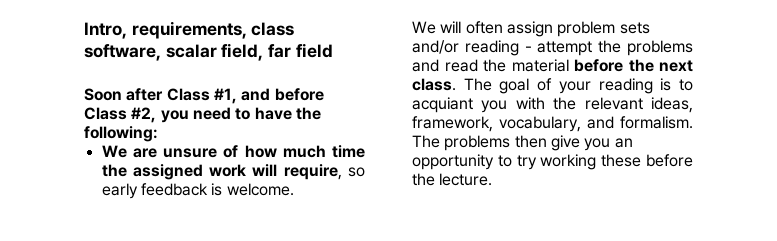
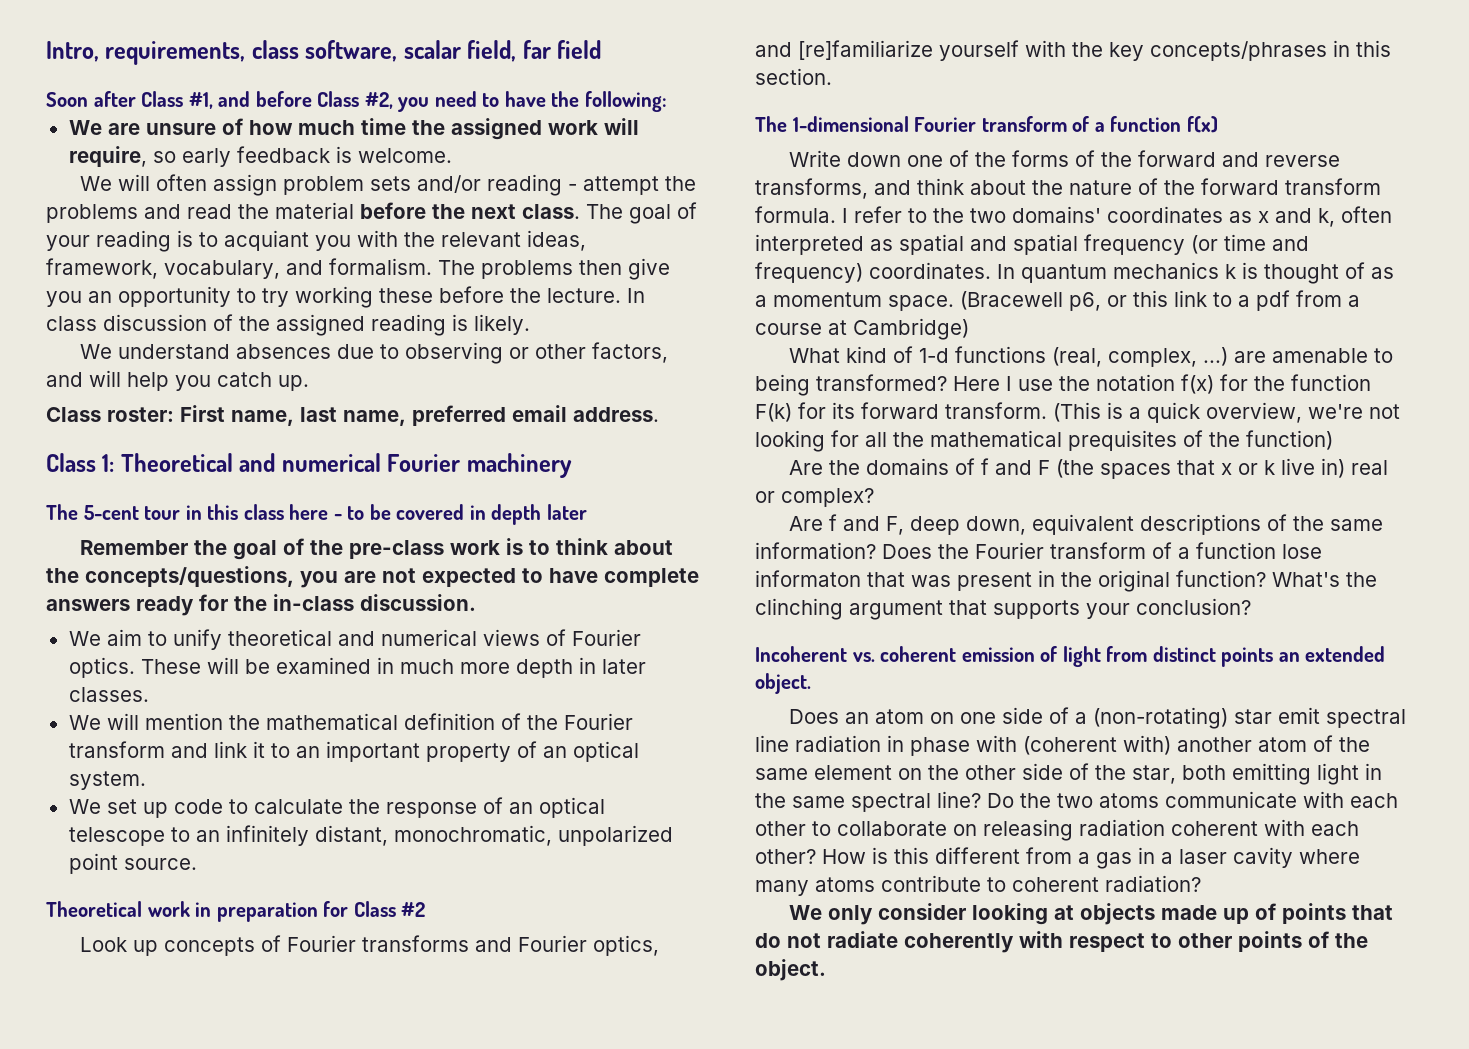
(493, 179) none -> [627,288,645,303] [46,314,530,336] [80,342,669,364] [46,370,309,391] [46,405,659,426] [46,453,572,478] [46,504,587,525] [80,538,674,560] [46,566,699,588] [46,594,476,616] [68,629,641,650] [68,657,646,678] [68,687,149,702] [68,713,633,730] [68,741,639,762] [68,771,146,790] [68,797,605,818] [68,825,673,846] [68,853,197,874] [46,901,426,922] [80,935,660,956] [755,40,1391,61] [755,68,832,85] [755,116,1218,133] [789,150,1341,167] [755,178,1381,199] [755,206,1392,227] [755,234,1309,255] [755,262,1394,284] [755,290,1360,311] [755,318,969,340] [789,346,1394,367] [755,374,1371,396] [755,402,1400,423] [755,430,1333,452] [789,458,1389,479] [755,488,874,507] [789,514,1384,535] [755,542,1322,559] [755,570,1377,592] [755,598,1251,620] [755,646,1386,667] [755,673,811,694] [789,707,1407,729] [755,735,1370,756] [755,763,1382,785] [755,791,1398,812] [755,819,1359,841] [755,847,1360,869] [755,875,1201,896] [789,903,1394,925] [755,931,1368,953] [755,959,826,981] In class discussion of the assigned reading is likely. // We understand absences due to observing or other factors, and will help you catch up. // Class roster: First name, last name, preferred email address. // Class 1: Theoretical and numerical Fourier machinery // The 5-cent tour in this class here - to be covered in depth later // Remember the goal of the pre-class work is to think about the concepts/questions, you are not expected to have complete answers ready for the in-class discussion. // We aim to unify theoretical and numerical views of Fourier optics. These will be examined in much more depth in later classes. // We will mention the mathematical definition of the Fourier transform and link it to an important property of an optical system. // We set up code to calculate the response of an optical telescope to an infinitely distant, monochromatic, unpolarized point source. // Theoretical work in preparation for Class #2 // Look up concepts of Fourier transforms and Fourier optics, and [re]familiarize yourself with the key concepts/phrases in this section. // The 1-dimensional Fourier transform of a function f(x) // Write down one of the forms of the forward and reverse transforms, and think about the nature of the forward transform formula. I refer to the two domains' coordinates as x and k, often interpreted as spatial and spatial frequency (or time and frequency) coordinates. In quantum mechanics k is thought of as a momentum space. (Bracewell p6, or this link to a pdf from a course at Cambridge) // What kind of 1-d functions (real, complex, ...) are amenable to being transformed? Here I use the notation f(x) for the function F(k) for its forward transform. (This is a quick overview, we're not looking for all the mathematical prequisites of the function) // Are the domains of f and F (the spaces that x or k live in) real or complex? // Are f and F, deep down, equivalent descriptions of the same information? Does the Fourier transform of a function lose informaton that was present in the original function? What's the clinching argument that supports your conclusion? // Incoherent vs. coherent emission of light from distinct points an extended object. // Does an atom on one side of a (non-rotating) star emit spectral line radiation in phase with (coherent with) another atom of the same element on the other side of the star, both emitting light in the same spectral line? Do the two atoms communicate with each other to collaborate on releasing radiation coherent with each other? How is this different from a gas in a laser cavity where many atoms contribute to coherent radiation? // We only consider looking at objects made up of points that do not radiate coherently with respect to other points of the object.

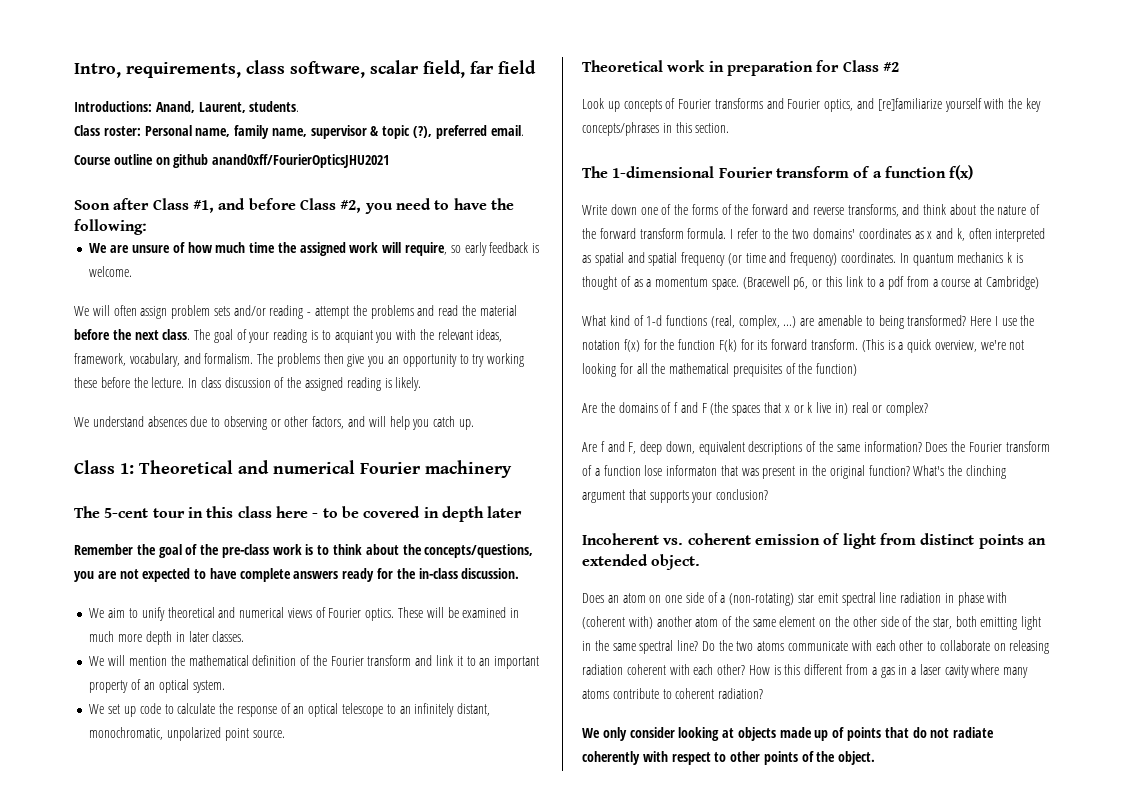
(602, 49) none -> [74,101,300,113] [74,125,524,139] [74,154,390,168] // Introductions: Anand, Laurent, students. // Class roster: Personal name, family name, supervisor & topic (?), preferred email. // Course outline on github anand0xff/FourierOpticsJHU2021
[46,405,659,426] // Class roster: First name, last name, preferred email address. -> (474, 424) none

